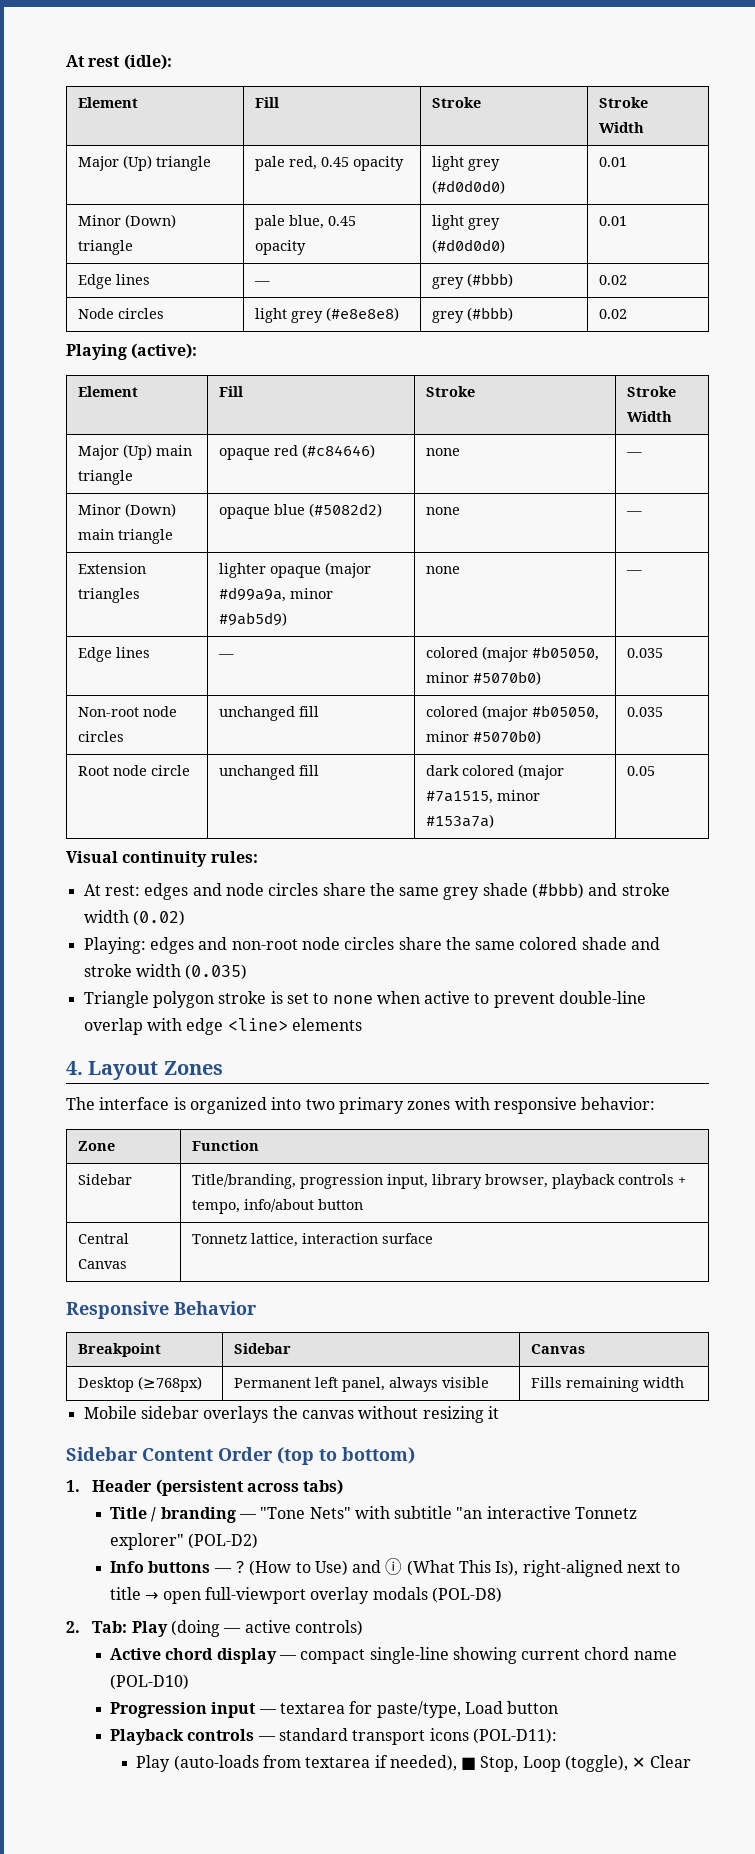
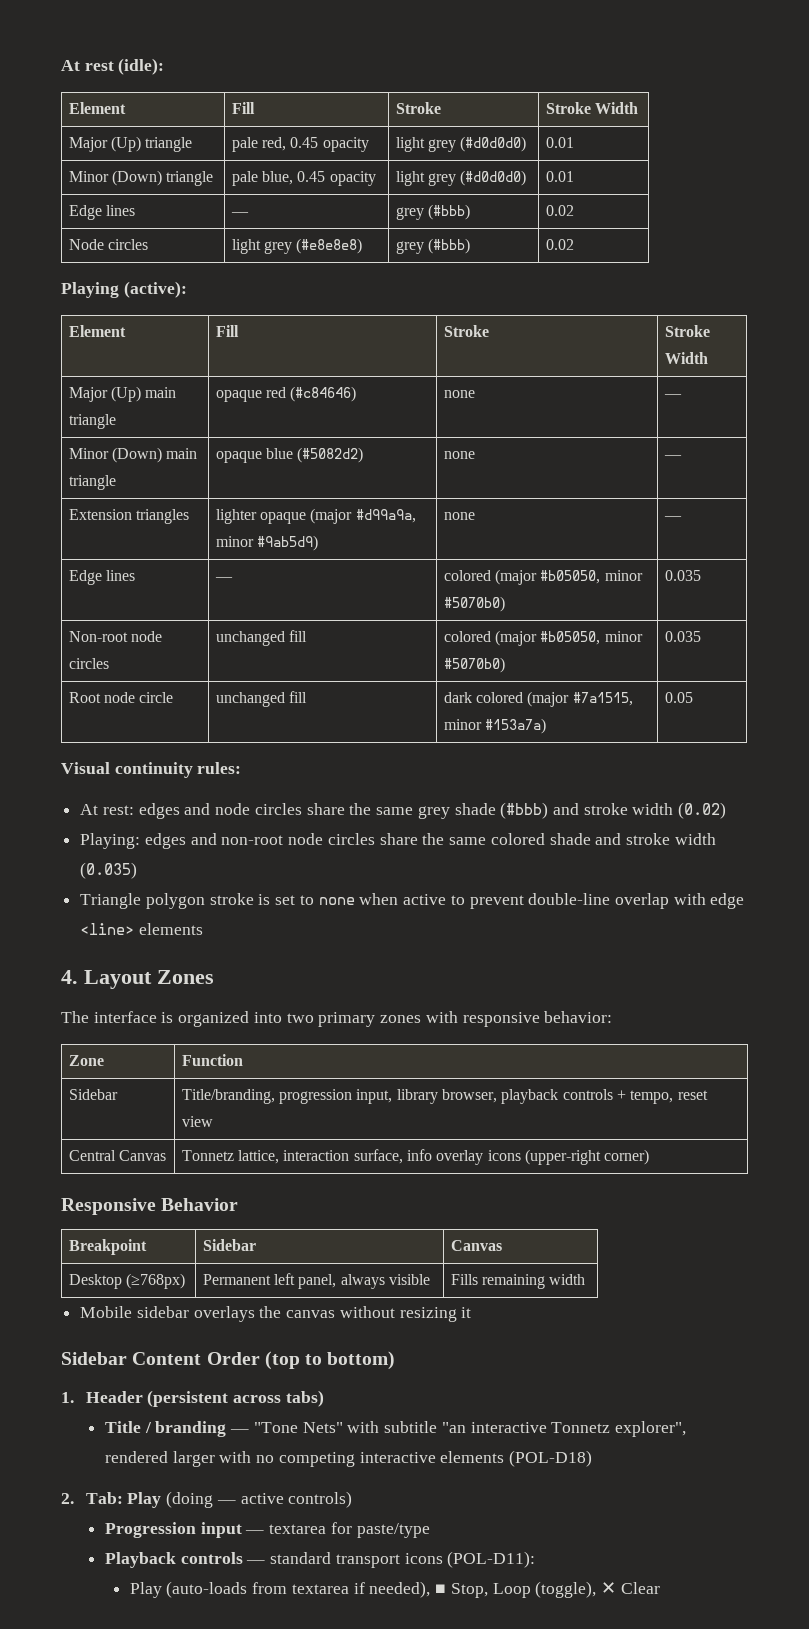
[244,1199,364,1212] info/about button -> [677,1090,708,1100] [181,1116,213,1127] reset view
[382,1233,434,1244] surface -> [353,1149,650,1165] surface, info overlay icons (upper-right corner)
[109,1533,259,1550] [109,1558,681,1577] [109,1587,502,1604] explorer" (POL-D2) // Info buttons — ? (How to Use) and ⓘ (What This Is), right-aligned next to title → open full-viewport overlay modals (POL-D8) -> [614,1421,686,1437] [104,1450,593,1467] explorer", rendered larger with no competing interactive elements (POL-D18)
[109,1647,677,1664] [109,1674,189,1690] // Active chord display — compact single-line showing current chord name (POL-D10) -> (353, 1499) none
[376,1701,559,1718] paste/type, Load button -> [356,1523,430,1538] paste/type

